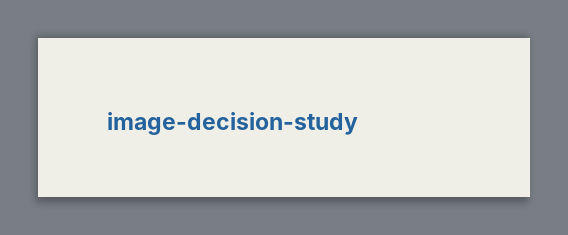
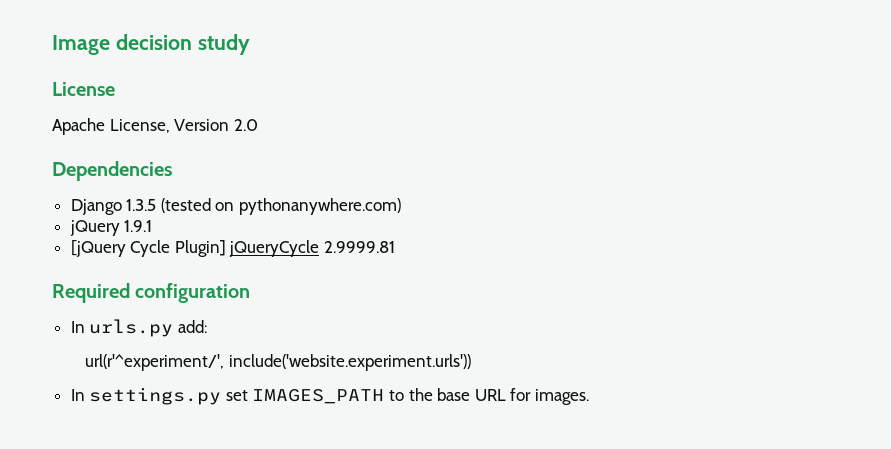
[107,112,358,135] image-decision-study -> [52,34,250,55] [52,82,115,96] [52,118,258,135] [52,161,172,181] [70,198,402,215] [69,220,153,236] [70,240,396,257] [52,283,251,303] [70,319,207,337] [85,354,471,371] [70,387,590,405] Image decision study // License // Apache License, Version 2.0 // Dependencies // Django 1.3.5 (tested on pythonanywhere.com) // jQuery 1.9.1 // [jQuery Cycle Plugin] jQueryCycle 2.9999.81 // Required configuration // In urls.py add: // url(r'^experiment/', include('website.experiment.urls')) // In settings.py set IMAGES_PATH to the base URL for images.

